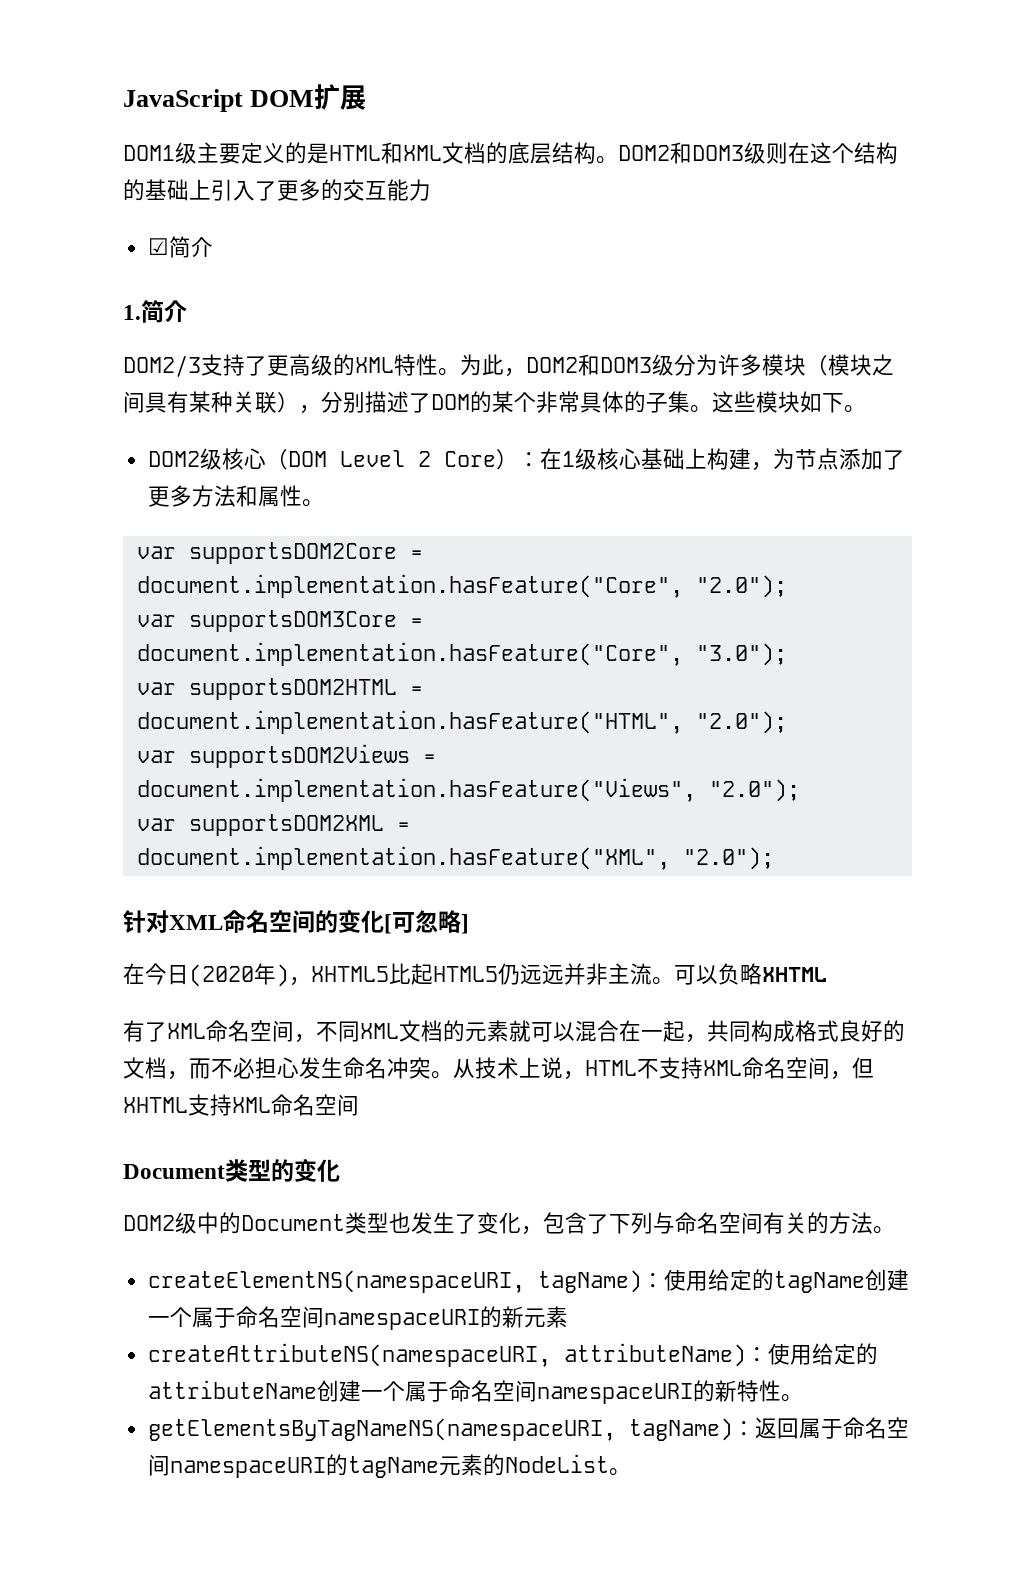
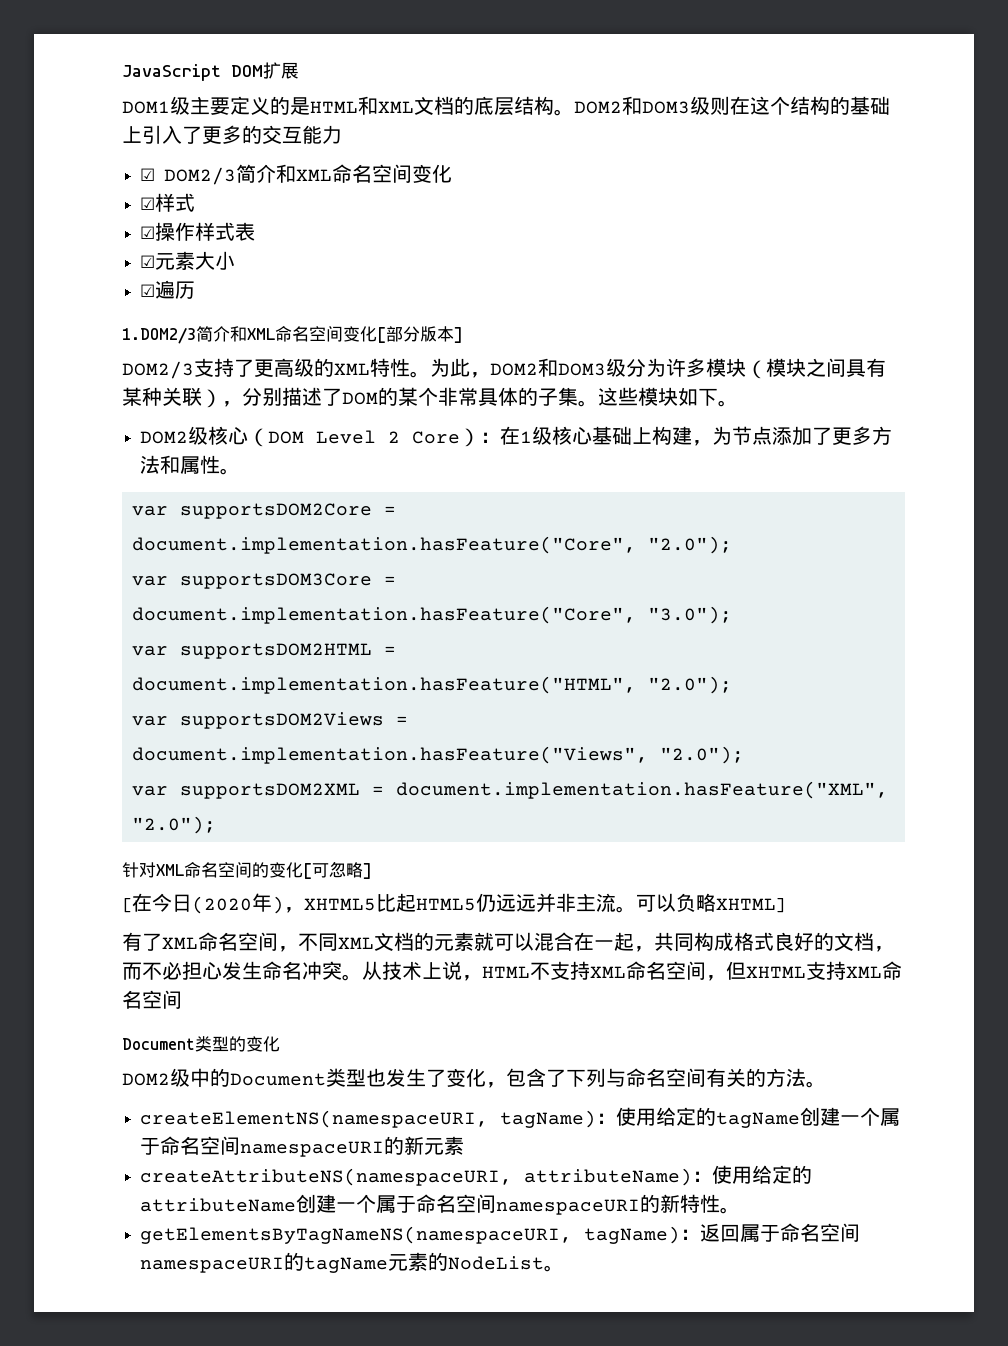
[169,236,214,258] [123,300,187,323] 简介 // 1.简介 -> [164,164,453,185] [140,193,196,212] [140,222,256,241] [140,251,236,270] [140,280,196,299] [122,326,463,344] DOM2/3简介和XML命名空间变化 // ☑样式 // ☑操作样式表 // ☑元素大小 // ☑遍历 // 1.DOM2/3简介和XML命名空间变化[部分版本]
(469, 924) none -> [122,898,132,913] [
[762,967,827,982] XHTML -> [716,898,786,913] XHTML]

